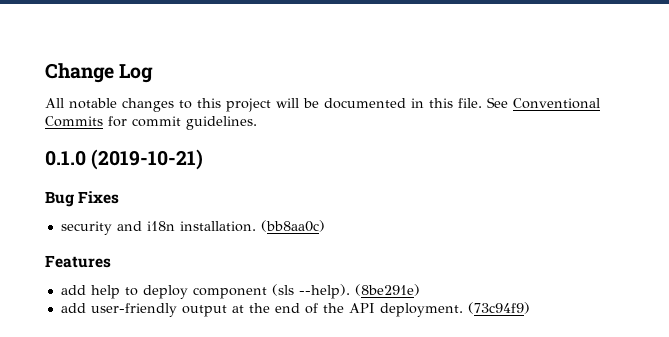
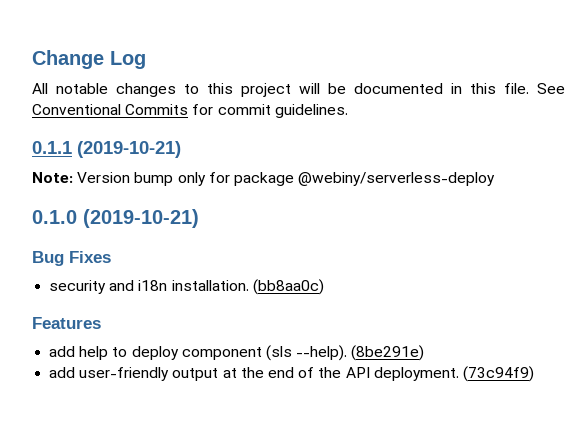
(257, 123) none -> [32,141,181,158] [32,172,496,186] // 0.1.1 (2019-10-21) // Note: Version bump only for package @webiny/serverless-deploy

